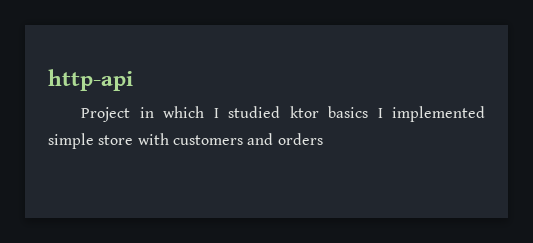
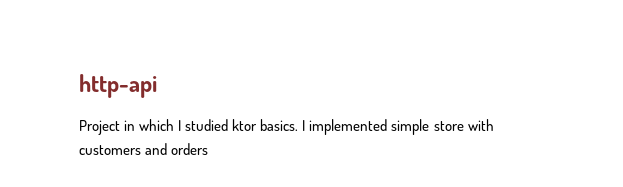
[328,106,369,118] basics -> [260,119,299,131] basics.

